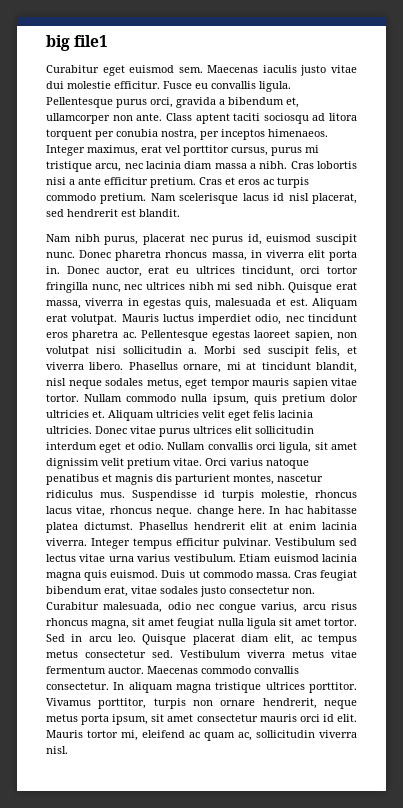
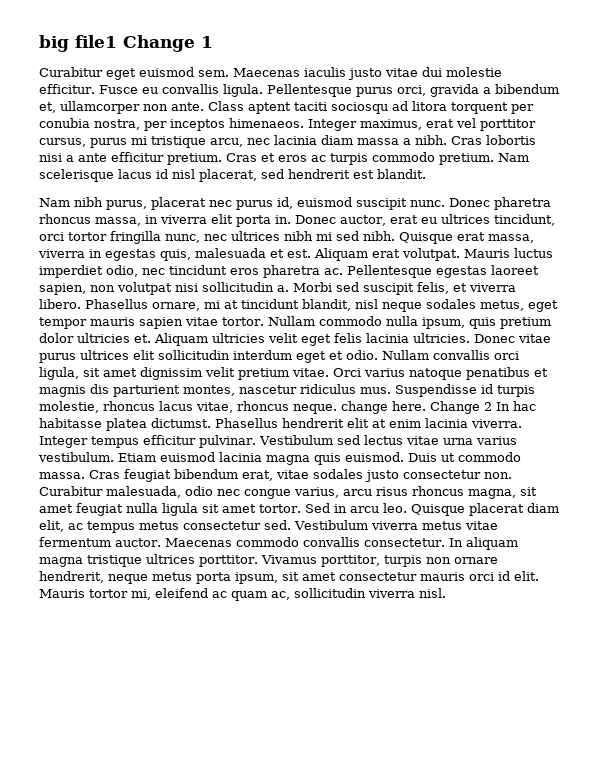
(109, 41) none -> [123,35,213,52] Change 1
(265, 510) none -> [430,401,492,414] Change 2

